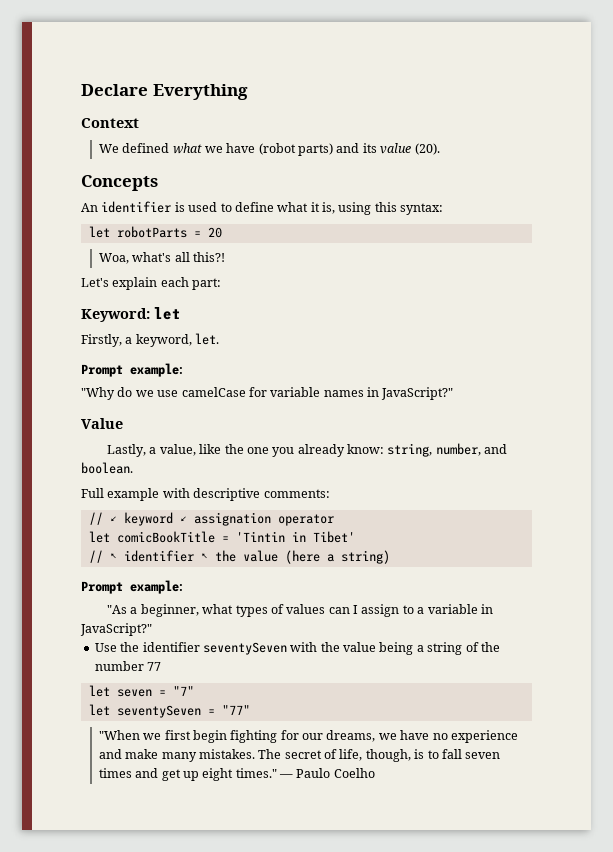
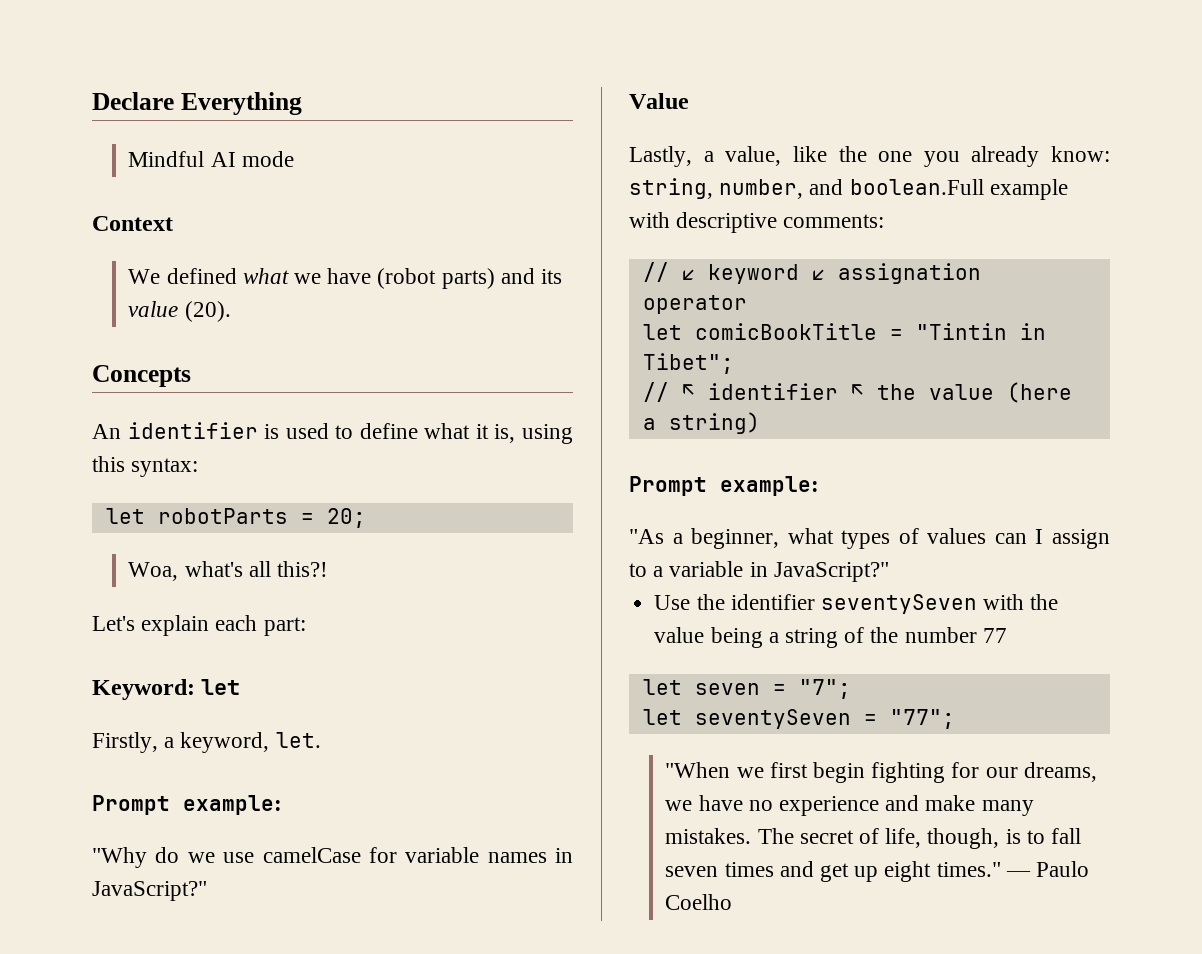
(248, 92) none -> [128,151,294,167] // Mindful AI mode
[207,227,222,238] 20 -> [326,508,366,528] 20;
[81,462,133,474] [81,488,104,498] boolean. // Full -> [849,179,984,195] boolean.Full
[235,531,355,543] 'Tintin in Tibet' -> [915,323,1046,340] [642,353,734,374] "Tintin in Tibet";
[172,686,194,696] "7" -> [798,679,851,699] "7";
[221,705,250,715] "77" -> [889,709,955,729] "77";

